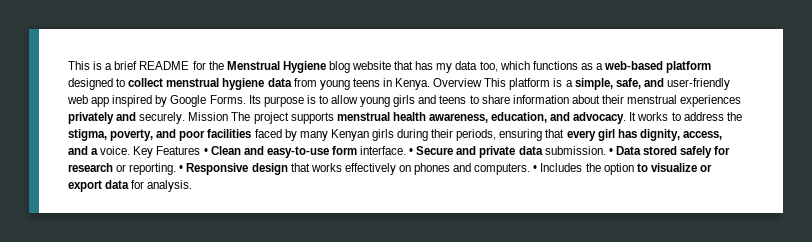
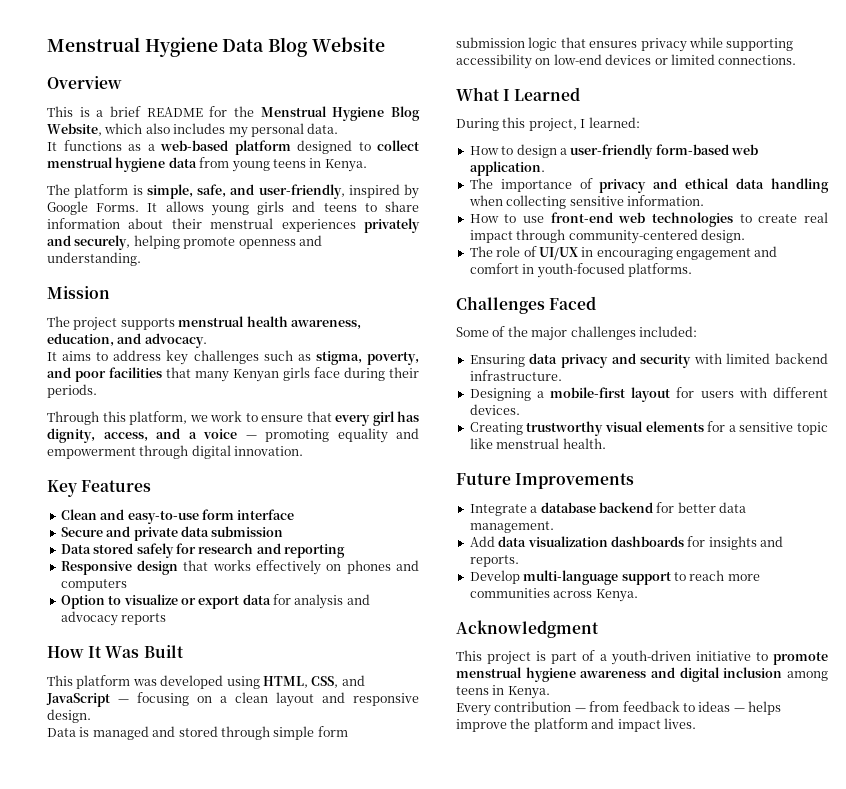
(68, 65) none -> [47,37,385,57] [47,76,122,89] Menstrual Hygiene Data Blog Website // Overview //
[328,61,530,73] blog website that has my data too, which -> [391,106,420,121] [47,123,339,138] [47,142,57,151] Blog Website, which also includes my personal data. // It
[433,78,507,87] Overview This -> [47,184,70,195] // The
[565,80,573,87] a -> (143, 190) none
[666,78,730,90] [67,95,110,107] user-friendly web app -> [258,184,345,199] user-friendly,
[248,95,359,107] Its purpose is to allow -> [147,201,204,212] It allows
[139,112,186,124] securely. -> [74,235,322,250] [47,252,141,266] securely, helping promote openness and understanding. //
(229, 116) none -> (110, 292) //
[629,112,742,121] It works to address the -> [47,350,311,365] // It aims to address key challenges such as
[254,129,297,141] faced by -> [166,367,191,378] that
(394, 135) none -> [314,367,340,378] face
[456,129,543,141] periods, ensuring -> [47,384,97,398] [47,411,303,425] periods. // Through this platform, we work to ensure
[100,146,131,155] voice. -> [203,428,419,443] [47,445,304,459] voice — promoting equality and empowerment through digital innovation. //
[203,148,208,155] • -> (152, 486) //
[360,146,414,155] interface. • -> [237,509,295,520] interface //
[544,146,613,155] submission. • -> [211,526,284,537] submission //
[116,163,184,175] or reporting. • -> [256,543,345,558] and reporting //
[474,163,634,175] computers. • Includes the option -> [60,579,127,591] [60,595,105,609] computers // Option
[147,180,193,192] analysis. -> [294,594,370,609] [60,611,167,626] [47,645,184,658] [47,675,365,689] [46,692,419,707] [47,709,91,723] [47,726,348,740] [456,37,794,52] [456,54,797,69] [456,87,581,101] [456,117,640,132] [469,144,758,159] [469,161,545,176] [469,178,829,193] [468,195,704,209] [469,212,828,227] [469,229,745,244] [469,246,778,260] [469,263,692,278] [456,296,597,314] [456,326,697,341] [469,353,828,368] [469,370,562,381] [469,387,828,402] [469,404,520,415] [469,421,828,436] [469,438,606,449] [456,473,635,489] [469,502,746,516] [469,521,554,533] [469,536,783,550] [469,555,519,567] [469,570,760,585] [469,588,638,602] [456,620,599,638] [456,650,828,665] [456,667,828,682] [456,685,550,699] [456,701,781,716] [456,718,696,732] analysis and advocacy reports // How It Was Built // This platform was developed using HTML, CSS, and JavaScript — focusing on a clean layout and responsive design. // Data is managed and stored through simple form submission logic that ensures privacy while supporting accessibility on low-end devices or limited connections. // What I Learned // During this project, I learned: // How to design a user-friendly form-based web application. // The importance of privacy and ethical data handling when collecting sensitive information. // How to use front-end web technologies to create real impact through community-centered design. // The role of UI/UX in encouraging engagement and comfort in youth-focused platforms. // Challenges Faced // Some of the major challenges included: // Ensuring data privacy and security with limited backend infrastructure. // Designing a mobile-first layout for users with different devices. // Creating trustworthy visual elements for a sensitive topic like menstrual health. // Future Improvements // Integrate a database backend for better data management. // Add data visualization dashboards for insights and reports. // Develop multi-language support to reach more communities across Kenya. // Acknowledgment // This project is part of a youth-driven initiative to promote menstrual hygiene awareness and digital inclusion among teens in Kenya. // Every contribution — from feedback to ideas — helps improve the platform and impact lives.

